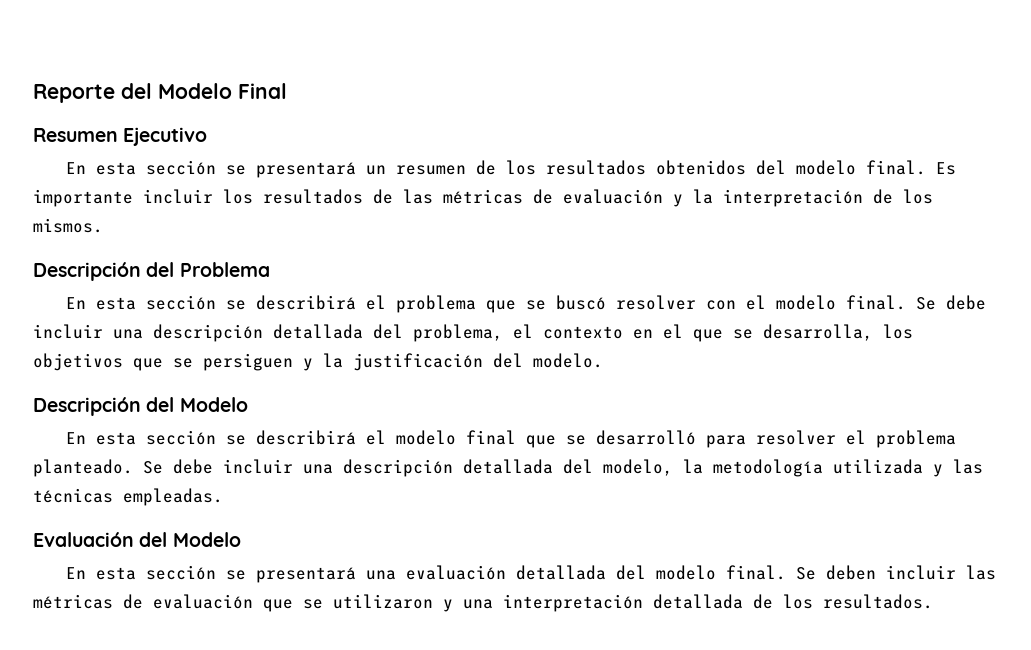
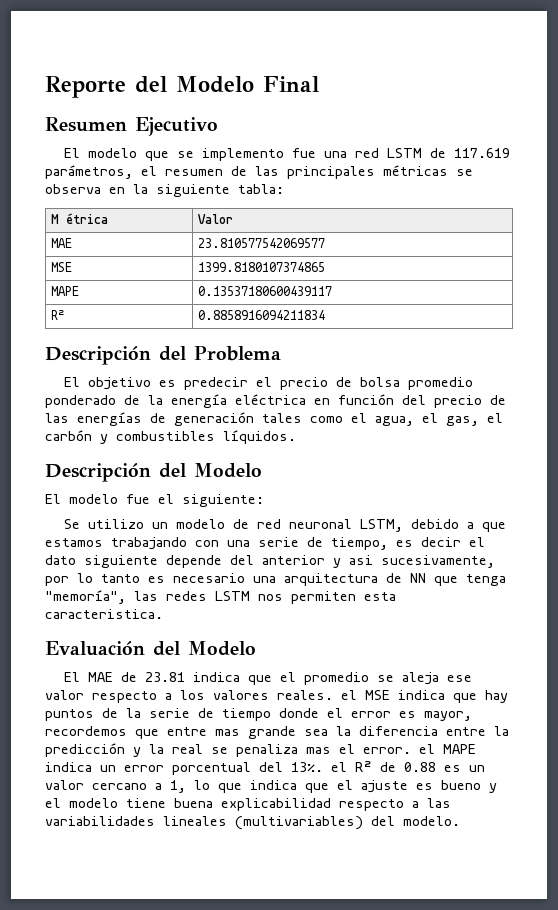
[65,160,956,178] [33,189,933,207] [33,218,103,233] [33,262,270,281] [65,295,986,313] [33,324,913,342] [33,353,603,371] [33,397,248,416] [65,430,956,448] [33,459,983,477] [33,488,223,506] [33,532,241,547] [65,565,996,583] [33,594,933,612] En esta sección se presentará un resumen de los resultados obtenidos del modelo final. Es importante incluir los resultados de las métricas de evaluación y la interpretación de los mismos. // Descripción del Problema // En esta sección se describirá el problema que se buscó resolver con el modelo final. Se debe incluir una descripción detallada del problema, el contexto en el que se desarrolla, los objetivos que se persiguen y la justificación del modelo. // Descripción del Modelo // En esta sección se describirá el modelo final que se desarrolló para resolver el problema planteado. Se debe incluir una descripción detallada del modelo, la metodología utilizada y las técnicas empleadas. // Evaluación del Modelo // En esta sección se presentará una evaluación detallada del modelo final. Se deben incluir las métricas de evaluación que se utilizaron y una interpretación detallada de los resultados. -> [64,148,511,161] [45,165,473,179] [45,184,284,197] [51,213,109,224] [198,214,234,224] [51,238,73,248] [198,238,326,248] [51,262,73,272] [198,262,326,272] [51,286,80,296] [198,286,333,296] [51,310,66,320] [198,310,326,320] [45,346,281,365] [64,377,474,390] [45,394,506,408] [45,412,503,426] [45,430,296,444] [45,463,262,482] [45,494,264,507] [64,519,507,532] [45,537,485,550] [45,555,495,568] [45,573,506,586] [45,590,396,604] [45,609,163,619] [45,641,256,656] [64,672,473,685] [45,690,508,703] [45,708,472,721] [45,726,509,739] [45,743,476,757] [45,761,485,775] [45,780,497,793] [45,798,451,811] [45,816,460,830] El modelo que se implemento fue una red LSTM de 117.619 parámetros, el resumen de las principales métricas se observa en la siguiente tabla: // M étrica | Valor // MAE | 23.810577542069577 // MSE | 1399.8180107374865 // MAPE | 0.13537180600439117 // R² | 0.8858916094211834 // Descripción del Problema // El objetivo es predecir el precio de bolsa promedio ponderado de la energía eléctrica en función del precio de las energías de generación tales como el agua, el gas, el carbón y combustibles líquidos. // Descripción del Modelo // El modelo fue el siguiente: // Se utilizo un modelo de red neuronal LSTM, debido a que estamos trabajando con una serie de tiempo, es decir el dato siguiente depende del anterior y asi sucesivamente, por lo tanto es necesario una arquitectura de NN que tenga "memoría", las redes LSTM nos permiten esta caracteristica. // Evaluación del Modelo // El MAE de 23.81 indica que el promedio se aleja ese valor respecto a los valores reales. el MSE indica que hay puntos de la serie de tiempo donde el error es mayor, recordemos que entre mas grande sea la diferencia entre la predicción y la real se penaliza mas el error. el MAPE indica un error porcentual del 13%. el R² de 0.88 es un valor cercano a 1, lo que indica que el ajuste es bueno y el modelo tiene buena explicabilidad respecto a las variabilidades lineales (multivariables) del modelo.

